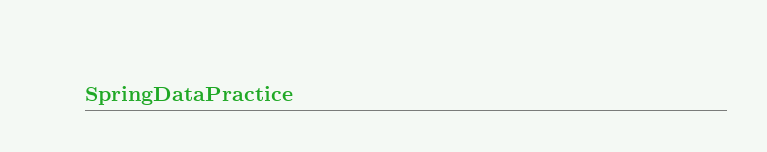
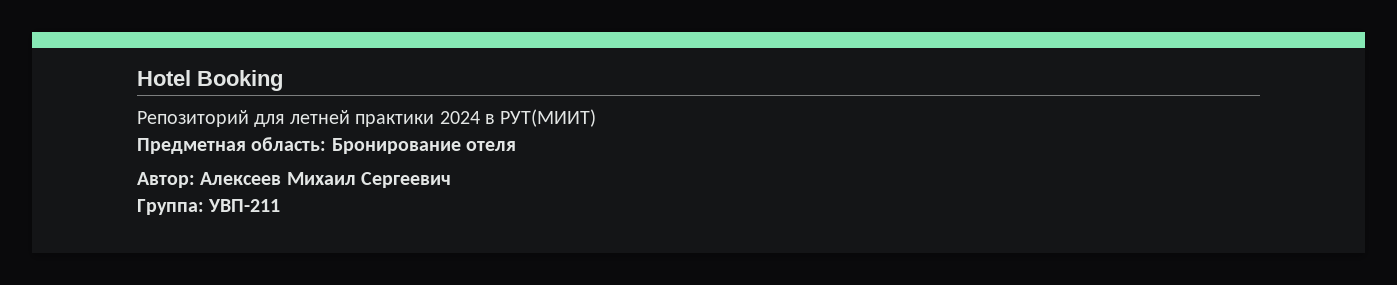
[85,86,293,105] SpringDataPractice -> [137,70,283,91] [137,109,597,127] [137,137,517,154] [137,172,452,188] [137,199,281,215] Hotel Booking // Репозиторий для летней практики 2024 в РУТ(МИИТ) // Предметная область: Бронирование отеля // Автор: Алексеев Михаил Сергеевич // Группа: УВП-211

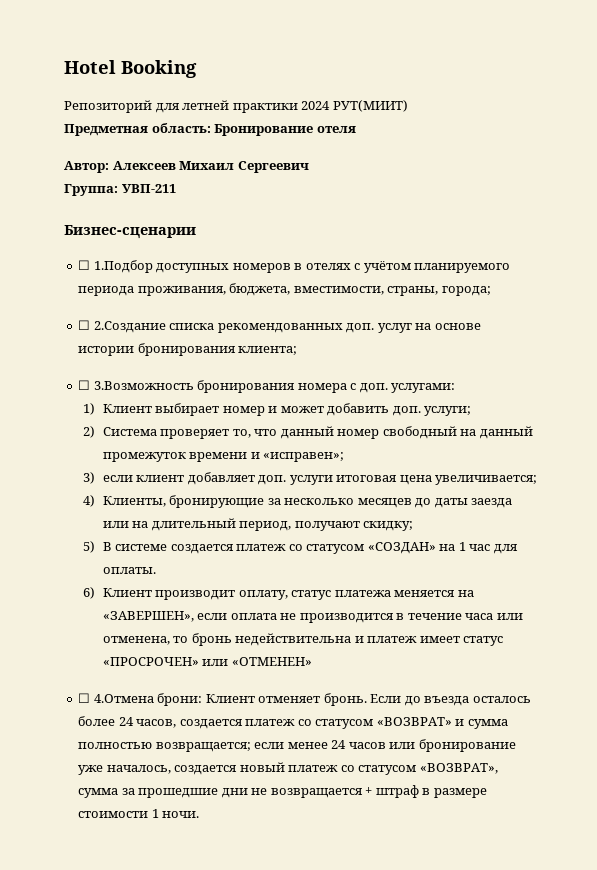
[485,114,495,124] в -> (331, 105) none
(281, 205) none -> [64,225,196,239] [78,260,511,273] [78,283,491,296] [78,320,481,333] [78,343,298,356] [78,380,456,393] [83,403,472,416] [83,426,533,439] [102,452,345,462] [83,472,538,485] [83,495,513,508] [102,518,414,531] [83,541,518,554] [102,567,156,574] [83,587,474,600] [102,611,523,623] [102,633,504,646] [102,657,312,666] [78,693,531,706] [78,716,508,729] [78,739,516,752] [78,762,498,775] [78,785,487,798] [78,809,200,818] // Бизнес-сценарии // ☐ 1.Подбор доступных номеров в отелях с учётом планируемого периода проживания, бюджета, вместимости, страны, города; // ☐ 2.Создание списка рекомендованных доп. услуг на основе истории бронирования клиента; // ☐ 3.Возможность бронирования номера с доп. услугами: // 1) Клиент выбирает номер и может добавить доп. услуги; // 2) Система проверяет то, что данный номер свободный на данный промежуток времени и «исправен»; // 3) если клиент добавляет доп. услуги итоговая цена увеличивается; // 4) Клиенты, бронирующие за несколько месяцев до даты заезда или на длительный период, получают скидку; // 5) В системе создается платеж со статусом «СОЗДАН» на 1 час для оплаты. // 6) Клиент производит оплату, статус платежа меняется на «ЗАВЕРШЕН», если оплата не производится в течение часа или отменена, то бронь недействительна и платеж имеет статус «ПРОСРОЧЕН» или «ОТМЕНЕН» // ☐ 4.Отмена брони: Клиент отменяет бронь. Если до въезда осталось более 24 часов, создается платеж со статусом «ВОЗВРАТ» и сумма полностью возвращается; если менее 24 часов или бронирование уже началось, создается новый платеж со статусом «ВОЗВРАТ», сумма за прошедшие дни не возвращается + штраф в размере стоимости 1 ночи.

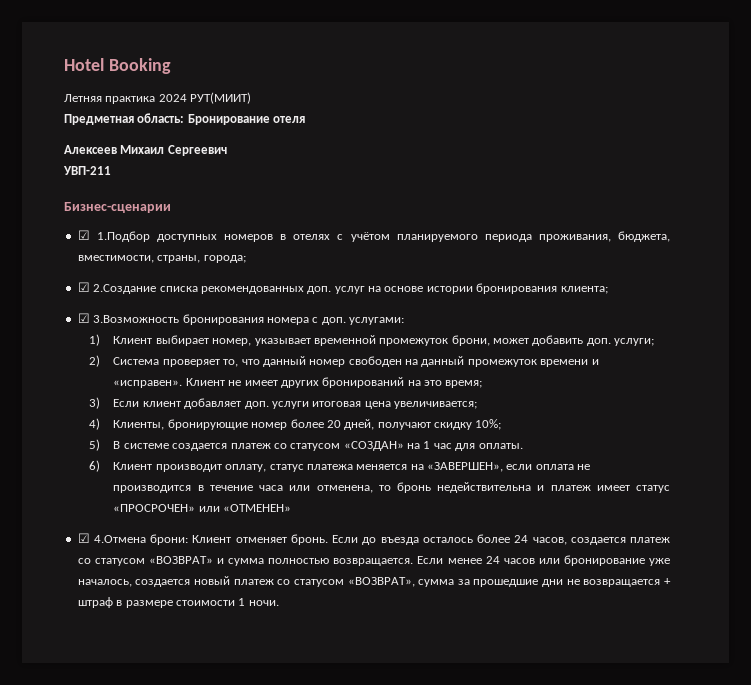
[64,100,298,113] Репозиторий для летней практики -> [64,94,156,104] Летняя практика
[64,161,109,173] Автор: -> (306, 119) none
[64,184,118,196] Группа: -> (227, 150) none
[78,260,91,270] ☐ -> [77,230,90,240] ☑
[78,320,91,330] ☐ -> [77,282,90,292] ☑
[78,380,91,390] ☐ -> [77,313,90,323] ☑
[222,406,278,416] номер и -> [212,335,490,346] номер, указывает временной промежуток брони,
[382,426,457,439] свободный -> [348,356,402,367] свободен
[263,452,345,462] «исправен»; -> [113,377,483,388] «исправен». Клиент не имеет других бронирований на это время;
[102,475,133,482] если -> [113,399,140,407] Если
[267,498,513,508] [102,518,414,531] за несколько месяцев до даты заезда или на длительный период, получают скидку; -> [251,419,502,430] номер более 20 дней, получают скидку 10%;
[78,693,91,703] ☐ -> [77,533,90,543] ☑
[155,742,285,752] возвращается; если -> [333,556,444,566] возвращается. Если

